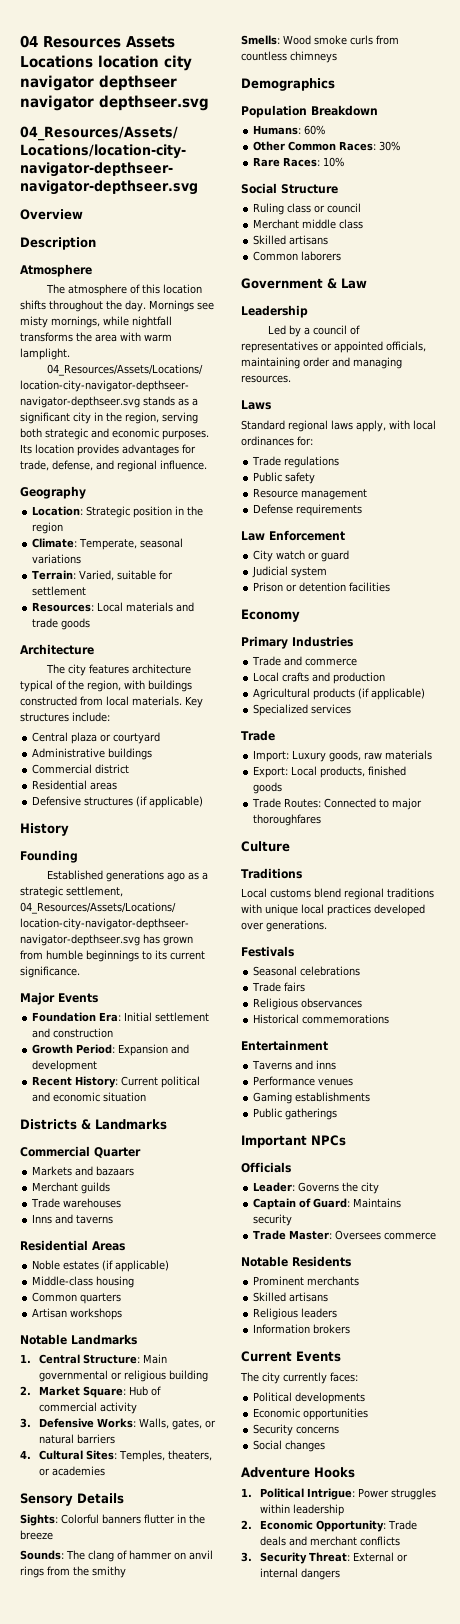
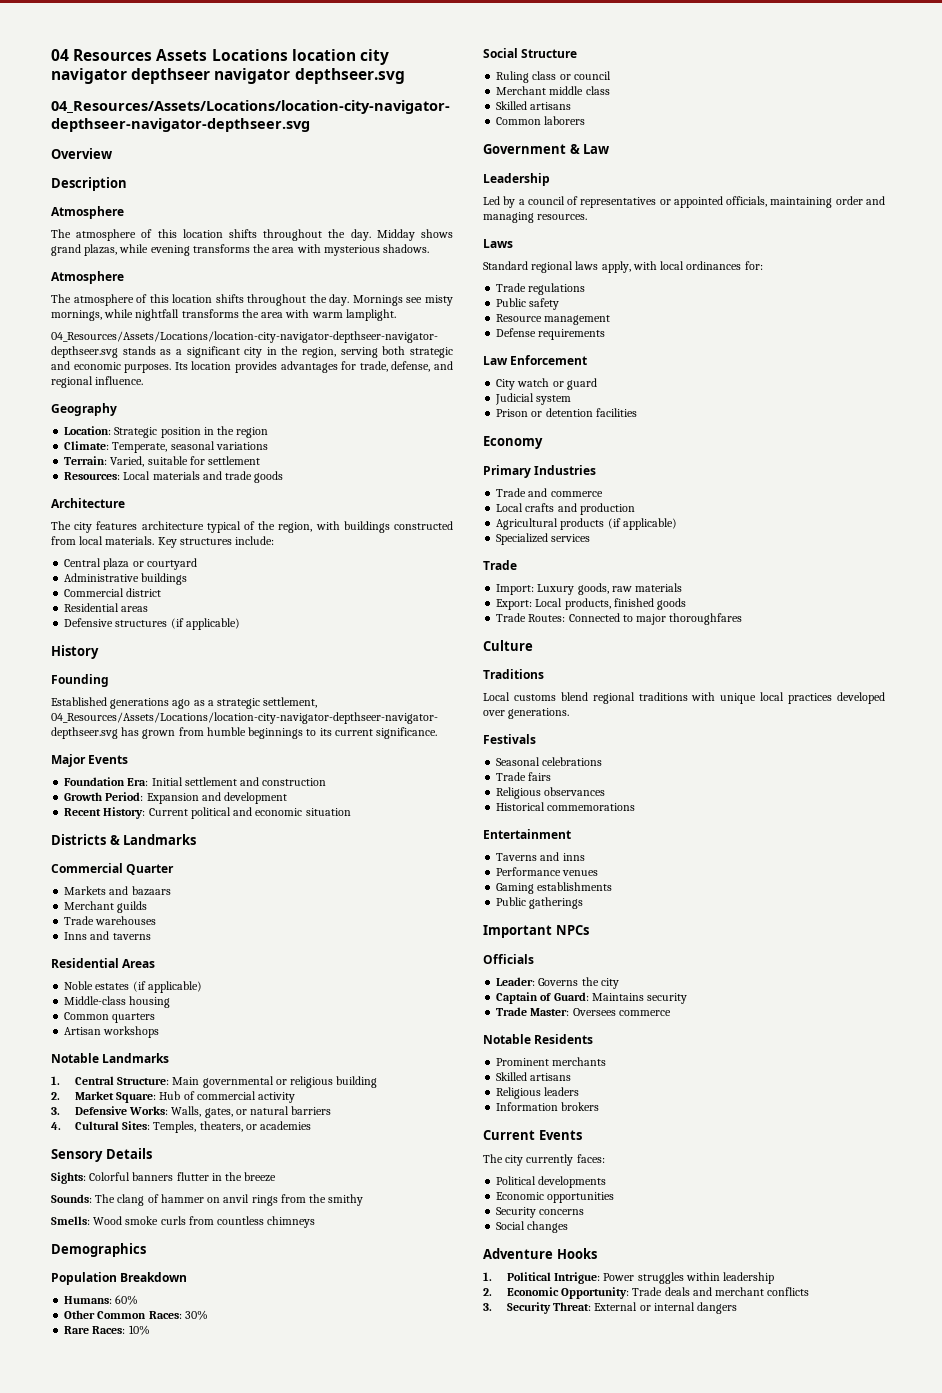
(92, 270) none -> [51,229,453,241] [51,244,430,256] [51,271,124,284] // The atmosphere of this location shifts throughout the day. Midday shows grand plazas, while evening transforms the area with mysterious shadows. // Atmosphere

